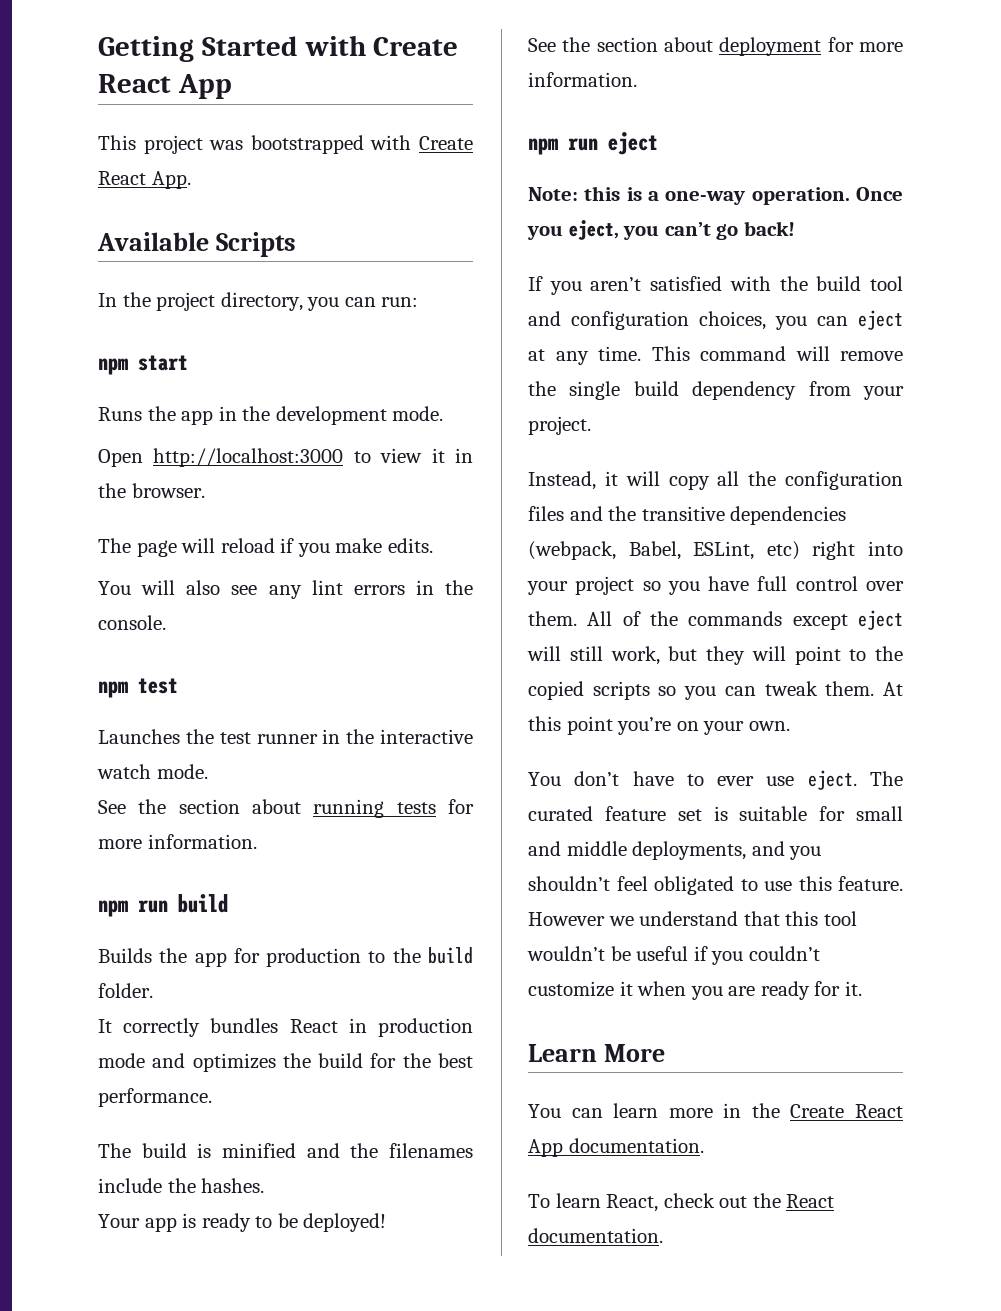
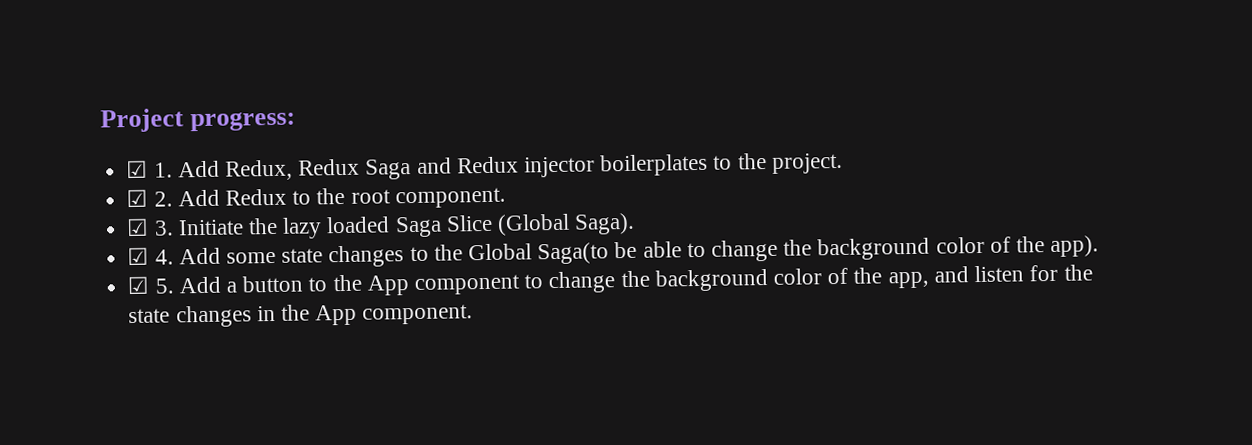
[98,35,459,62] [98,74,232,99] [98,135,474,154] [98,171,191,189] [97,232,296,257] [98,292,419,311] [98,355,188,375] [98,406,444,425] [98,448,473,467] [98,483,205,498] [98,538,433,557] [98,580,473,599] [98,615,166,630] [98,678,178,698] [98,729,474,744] [97,764,208,779] [98,799,474,818] [98,834,257,849] [98,894,228,917] [98,947,473,967] [98,983,153,998] [98,1018,473,1037] [98,1053,473,1072] [98,1088,212,1107] [98,1143,474,1158] [98,1178,265,1193] [98,1213,387,1232] [528,37,903,56] [528,72,637,87] [528,132,658,155] [528,186,903,205] [527,220,795,240] [528,276,903,295] [528,310,903,330] [528,346,903,365] [528,381,905,400] [528,416,591,435] [528,471,903,490] [528,506,847,525] [528,541,904,560] [527,576,904,595] [528,610,903,630] [527,646,903,665] [528,681,903,700] [528,716,790,735] [528,770,903,790] [528,806,903,821] [528,841,822,860] [528,876,903,895] [528,911,857,926] [527,946,820,965] [528,981,862,1000] [528,1044,665,1062] [528,1103,903,1118] [528,1138,704,1157] [528,1193,835,1212] [528,1228,663,1243] Getting Started with Create React App // This project was bootstrapped with Create React App. // Available Scripts // In the project directory, you can run: // npm start // Runs the app in the development mode. // Open http://localhost:3000 to view it in the browser. // The page will reload if you make edits. // You will also see any lint errors in the console. // npm test // Launches the test runner in the interactive watch mode. // See the section about running tests for more information. // npm run build // Builds the app for production to the build folder. // It correctly bundles React in production mode and optimizes the build for the best performance. // The build is minified and the filenames include the hashes. // Your app is ready to be deployed! // See the section about deployment for more information. // npm run eject // Note: this is a one-way operation. Once you eject, you can’t go back! // If you aren’t satisfied with the build tool and configuration choices, you can eject at any time. This command will remove the single build dependency from your project. // Instead, it will copy all the configuration files and the transitive dependencies (webpack, Babel, ESLint, etc) right into your project so you have full control over them. All of the commands except eject will still work, but they will point to the copied scripts so you can tweak them. At this point you’re on your own. // You don’t have to ever use eject. The curated feature set is suitable for small and middle deployments, and you shouldn’t feel obligated to use this feature. However we understand that this tool wouldn’t be useful if you couldn’t customize it when you are ready for it. // Learn More // You can learn more in the Create React App documentation. // To learn React, check out the React documentation. -> [100,108,297,133] [126,152,843,181] [126,187,506,209] [126,212,636,239] [127,235,1100,268] [127,264,1093,296] [128,304,474,328] Project progress: // ☑ 1. Add Redux, Redux Saga and Redux injector boilerplates to the project. // ☑ 2. Add Redux to the root component. // ☑ 3. Initiate the lazy loaded Saga Slice (Global Saga). // ☑ 4. Add some state changes to the Global Saga(to be able to change the background color of the app). // ☑ 5. Add a button to the App component to change the background color of the app, and listen for the state changes in the App component.

